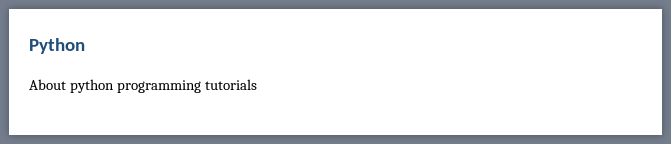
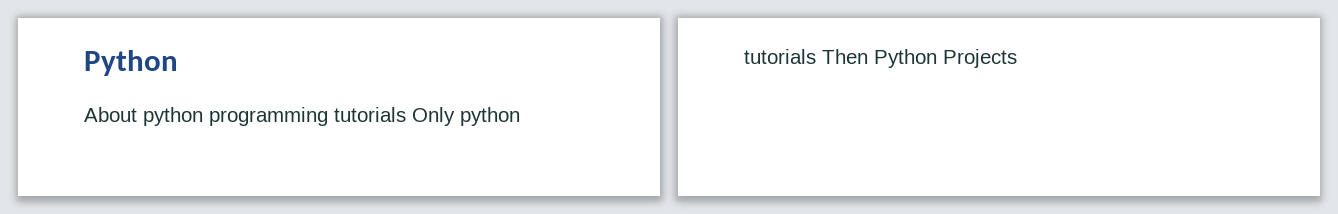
(257, 84) none -> [412,107,520,126] [744,49,1017,68] Only python tutorials Then Python Projects

